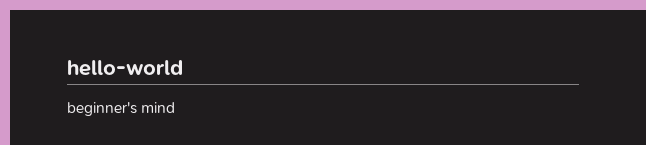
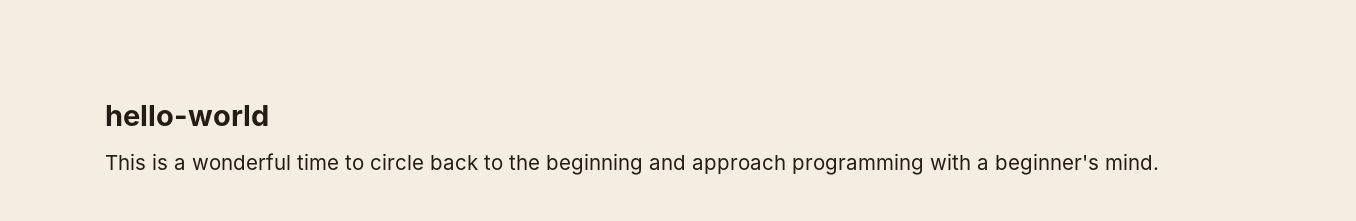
[67,102,176,116] beginner's mind -> [105,153,1159,175] This is a wonderful time to circle back to the beginning and approach programming with a beginner's mind.

